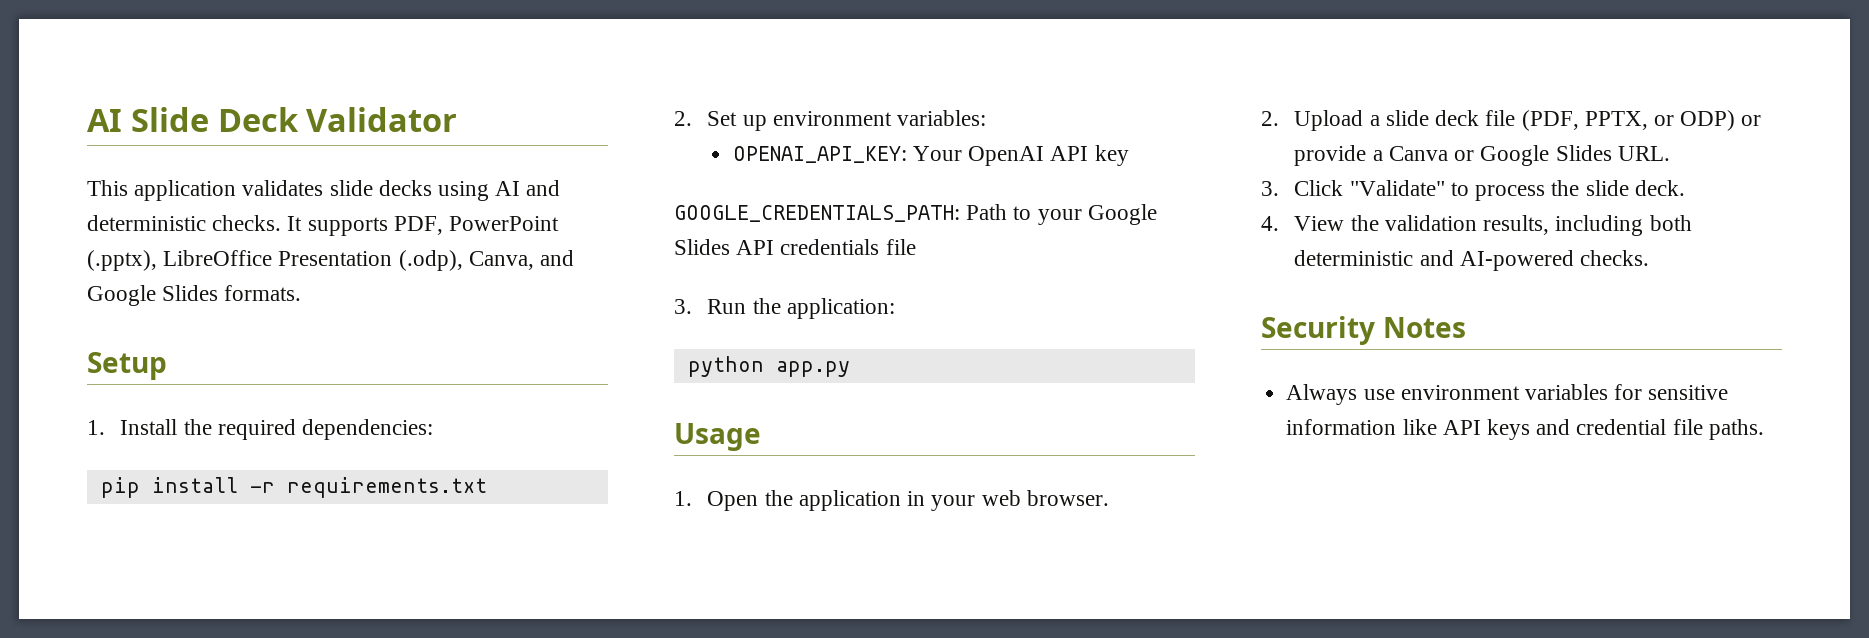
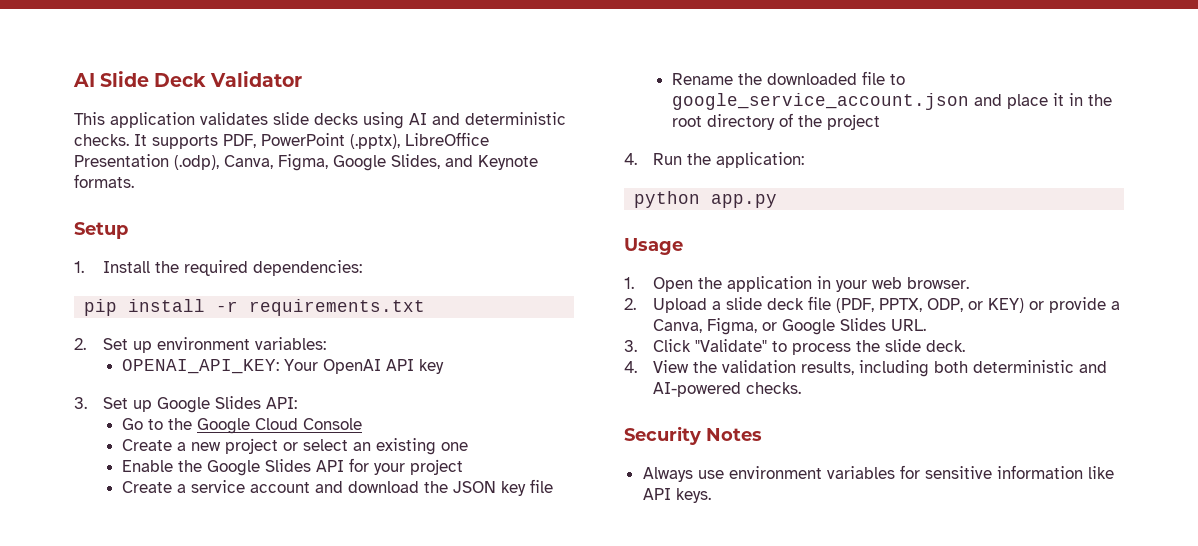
[540,250,575,266] [87,285,219,306] and Google Slides -> [278,154,538,171] Figma, Google Slides, and Keynote
[674,204,1157,225] [674,239,916,255] [674,299,692,314] GOOGLE_CREDENTIALS_PATH: Path to your Google Slides API credentials file // 3. -> [74,396,298,413] [121,418,362,434] [121,438,468,455] [121,458,463,476] [121,479,553,496] [671,71,905,85] [671,93,1112,110] [671,113,880,130] [624,153,637,165] 3. Set up Google Slides API: // Go to the Google Cloud Console // Create a new project or select an existing one // Enable the Google Slides API for your project // Create a service account and download the JSON key file // Rename the downloaded file to google_service_account.json and place it in the root directory of the project // 4.
[1653,110,1736,131] or ODP) -> [927,298,1025,313] ODP, or KEY)
[1388,146,1448,161] Canva -> [653,318,758,335] Canva, Figma,
[1486,419,1764,440] keys and credential file paths. -> [675,488,711,503] keys.

